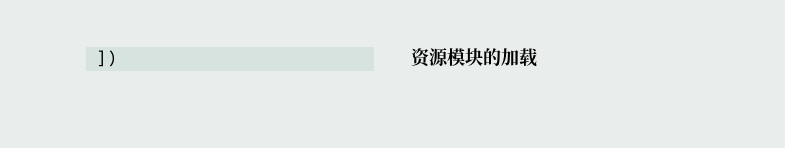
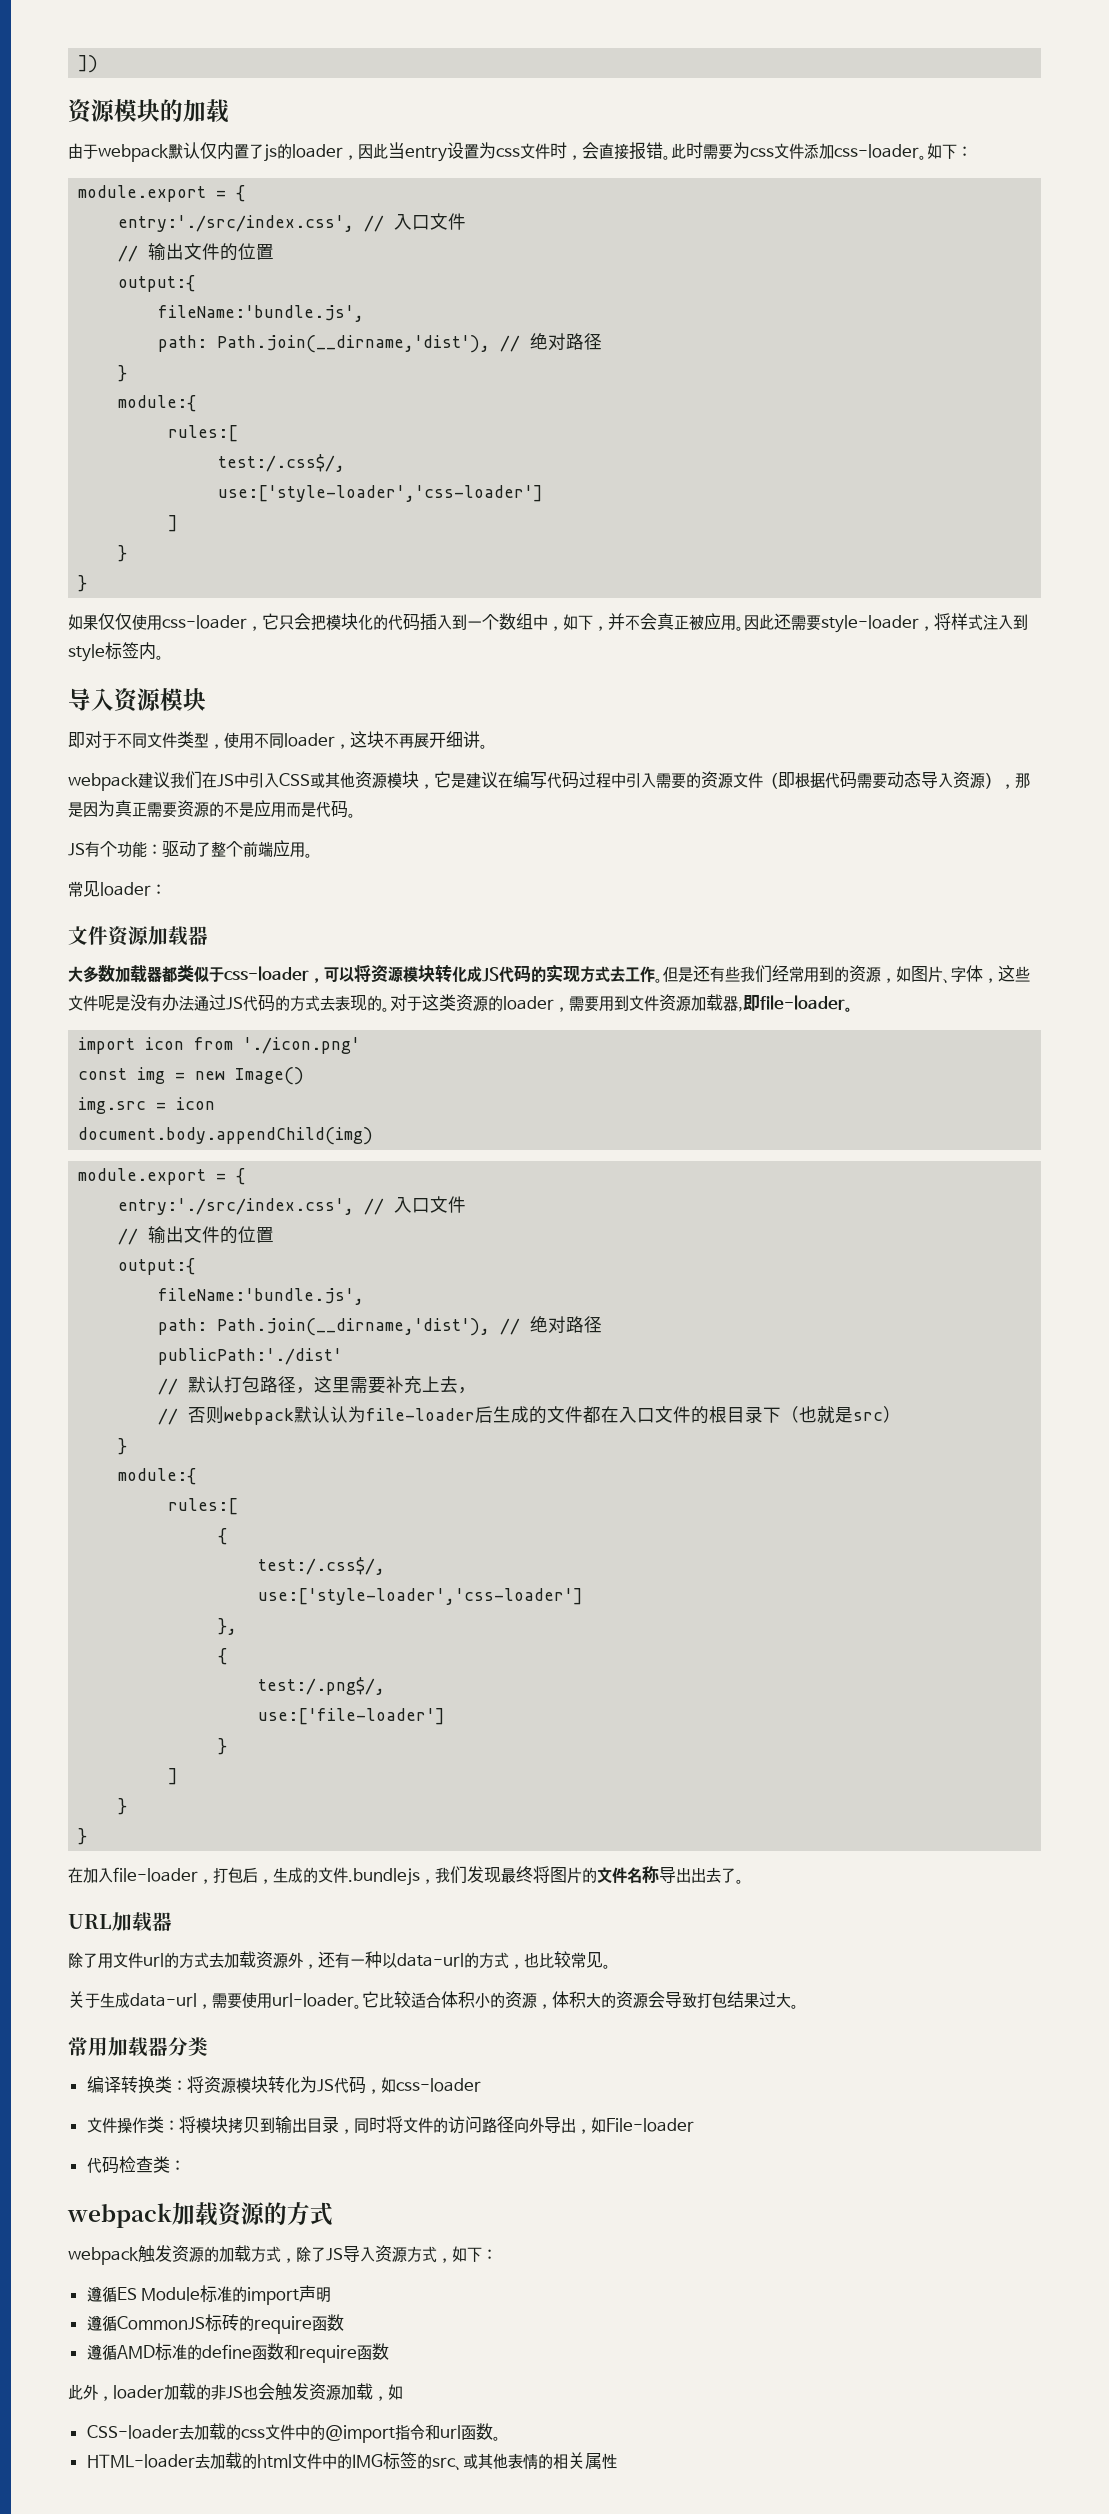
(538, 57) none -> [68,142,972,162] [78,185,246,202] [118,213,467,232] [118,243,275,262] [118,275,196,292] [158,305,365,322] [158,333,603,353] [118,365,128,382] [118,395,197,412] [168,425,239,442] [218,454,346,472] [218,485,544,502] [168,515,179,532] [118,545,128,562] [78,575,88,592] [68,613,1028,633] [68,642,164,662] [68,688,206,713] [68,731,488,749] [68,771,1030,791] [68,800,356,818] [68,840,313,858] [68,881,166,897] [68,926,208,947] [68,964,1030,984] [68,994,853,1012] [78,1037,361,1054] [78,1067,305,1085] [78,1097,216,1114] [78,1127,374,1145] [78,1168,246,1185] [118,1196,467,1215] [118,1226,275,1245] [118,1258,196,1275] [158,1288,365,1305] [158,1316,603,1336] [158,1348,343,1365] [158,1376,477,1395] [158,1406,902,1425] [118,1438,128,1455] [118,1468,197,1485] [168,1498,239,1515] [218,1528,228,1545] [258,1557,386,1575] [258,1588,584,1605] [218,1618,238,1635] [218,1648,228,1665] [258,1677,386,1695] [258,1708,446,1725] [218,1738,228,1755] [168,1768,179,1785] [118,1798,128,1815] [78,1828,88,1845] [68,1866,744,1886] [68,1912,172,1932] [68,1951,611,1969] [68,1991,799,2009] [68,2037,208,2057] [86,2076,481,2094] [86,2116,694,2134] [86,2156,185,2174] [67,2202,333,2228] [68,2245,497,2265] [86,2285,332,2305] [86,2314,344,2334] [86,2343,389,2363] [68,2383,403,2401] [86,2423,501,2443] [86,2452,617,2471] // 由于webpack默认仅内置了js的loader，因此当entry设置为css文件时，会直接报错。此时需要为css文件添加css-loader。如下： // module.export = { // entry:'./src/index.css', // 入口文件 // // 输出文件的位置 // output:{ // fileName:'bundle.js', // path: Path.join(__dirname,'dist'), // 绝对路径 // } // module:{ // rules:[ // test:/.css$/, // use:['style-loader','css-loader'] // ] // } // } // 如果仅仅使用css-loader，它只会把模块化的代码插入到一个数组中，如下，并不会真正被应用。因此还需要style-loader，将样式注入到style标签内。 // 导入资源模块 // 即对于不同文件类型，使用不同loader，这块不再展开细讲。 // webpack建议我们在JS中引入CSS或其他资源模块，它是建议在编写代码过程中引入需要的资源文件（即根据代码需要动态导入资源），那是因为真正需要资源的不是应用而是代码。 // JS有个功能：驱动了整个前端应用。 // 常见loader： // 文件资源加载器 // 大多数加载器都类似于css-loader，可以将资源模块转化成JS代码的实现方式去工作。但是还有些我们经常用到的资源，如图片、字体，这些文件呢是没有办法通过JS代码的方式去表现的。对于这类资源的loader，需要用到文件资源加载器,即file-loader。 // import icon from './icon.png' // const img = new Image() // img.src = icon // document.body.appendChild(img) // module.export = { // entry:'./src/index.css', // 入口文件 // // 输出文件的位置 // output:{ // fileName:'bundle.js', // path: Path.join(__dirname,'dist'), // 绝对路径 // publicPath:'./dist' // // 默认打包路径，这里需要补充上去， // // 否则webpack默认认为file-loader后生成的文件都在入口文件的根目录下（也就是src） // } // module:{ // rules:[ // { // test:/.css$/, // use:['style-loader','css-loader'] // }, // { // test:/.png$/, // use:['file-loader'] // } // ] // } // } // 在加入file-loader，打包后，生成的文件.bundlejs，我们发现最终将图片的文件名称导出出去了。 // URL加载器 // 除了用文件url的方式去加载资源外，还有一种以data-url的方式，也比较常见。 // 关于生成data-url，需要使用url-loader。它比较适合体积小的资源，体积大的资源会导致打包结果过大。 // 常用加载器分类 // 编译转换类：将资源模块转化为JS代码，如css-loader // 文件操作类：将模块拷贝到输出目录，同时将文件的访问路径向外导出，如File-loader // 代码检查类： // webpack加载资源的方式 // webpack触发资源的加载方式，除了JS导入资源方式，如下： // 遵循ES Module标准的import声明 // 遵循CommonJS标砖的require函数 // 遵循AMD标准的define函数和require函数 // 此外，loader加载的非JS也会触发资源加载，如 // CSS-loader去加载的css文件中的@import指令和url函数。 // HTML-loader去加载的html文件中的IMG标签的src、或其他表情的相关属性

